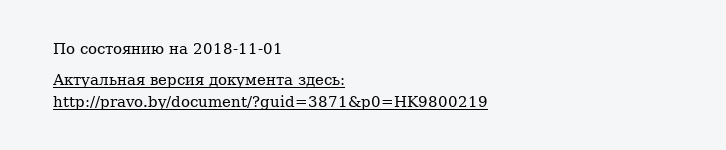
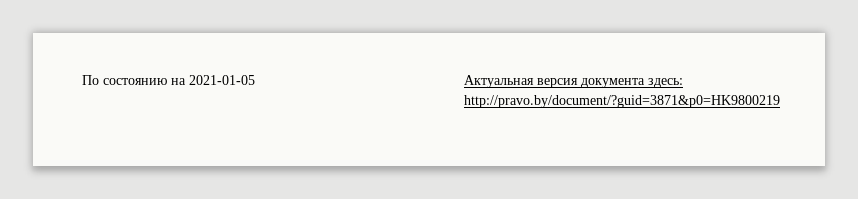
[193,43,283,54] 2018-11-01 -> [189,75,255,85] 2021-01-05

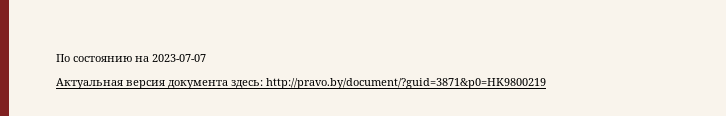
[189,75,255,85] 2021-01-05 -> [152,54,206,62] 2023-07-07

